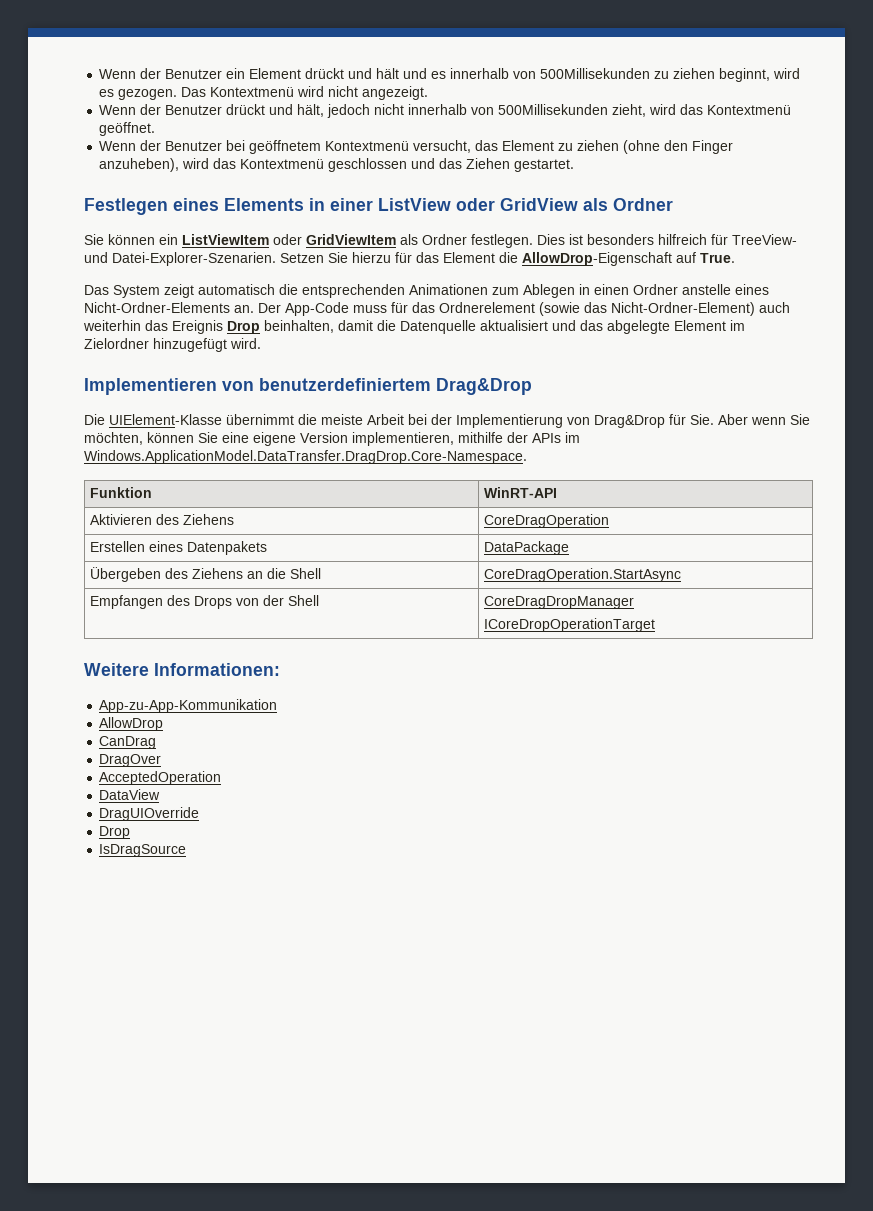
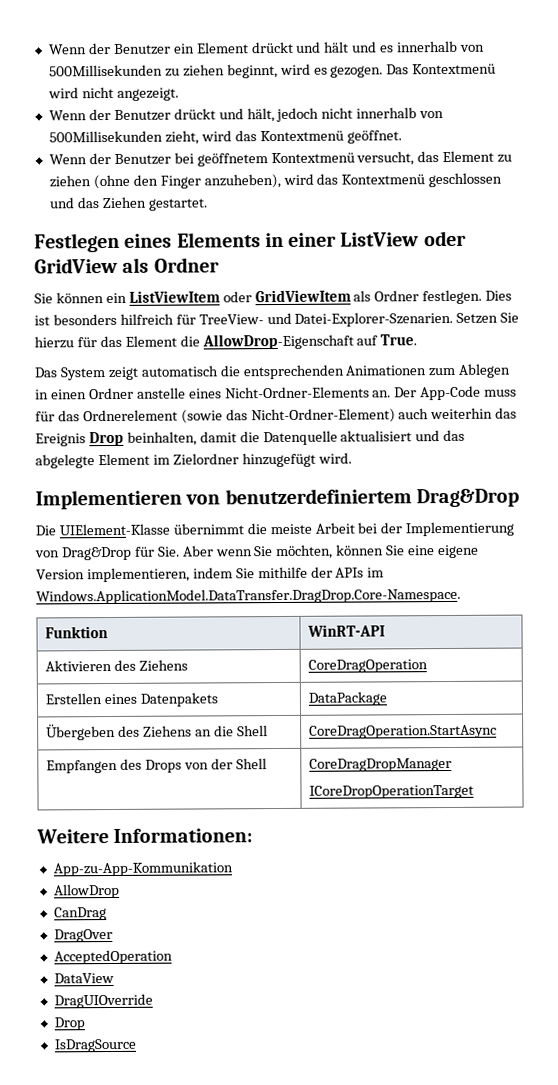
(454, 439) none -> [192,567,255,579] indem Sie

